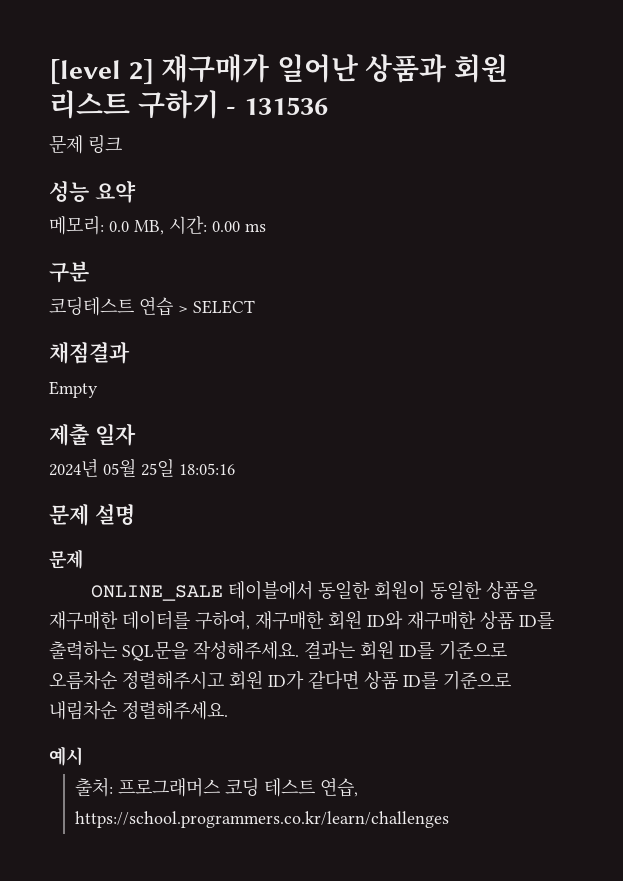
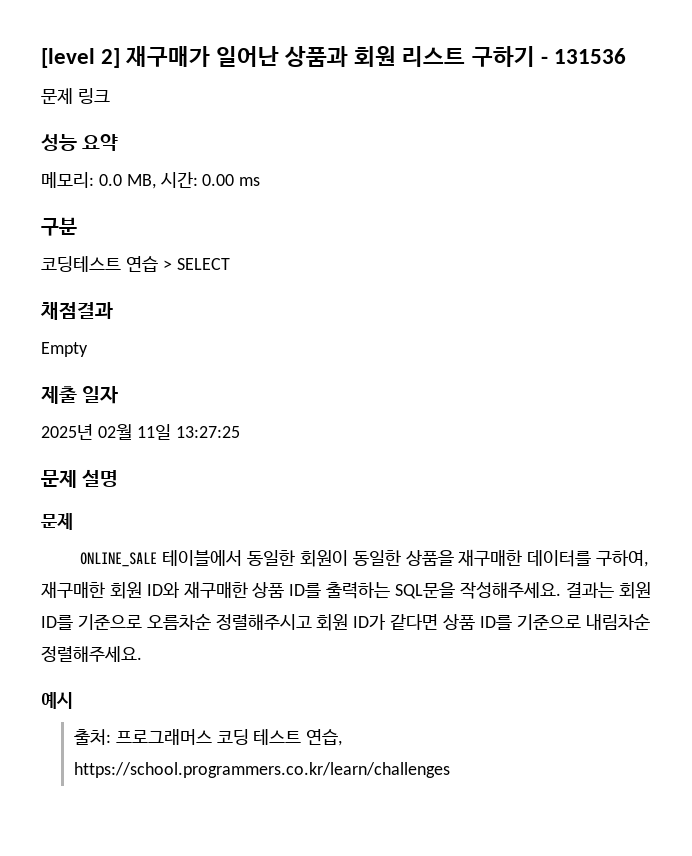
[49,458,235,477] 2024년 05월 25일 18:05:16 -> [41,424,240,440] 2025년 02월 11일 13:27:25

